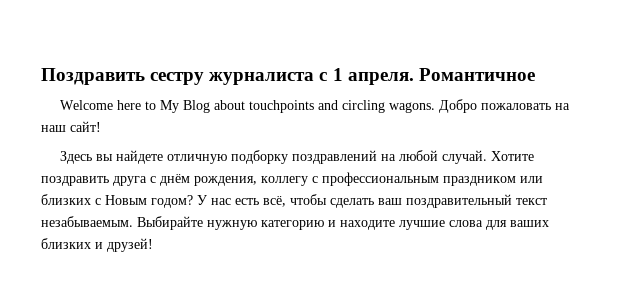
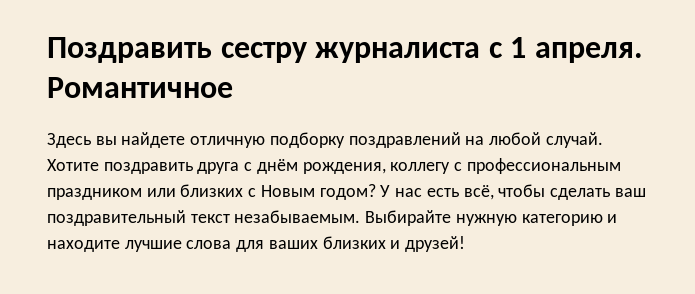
[59,99,570,113] [41,121,101,132] // Welcome here to My Blog about touchpoints and circling wagons. Добро пожаловать на наш сайт! -> (233, 87) none

